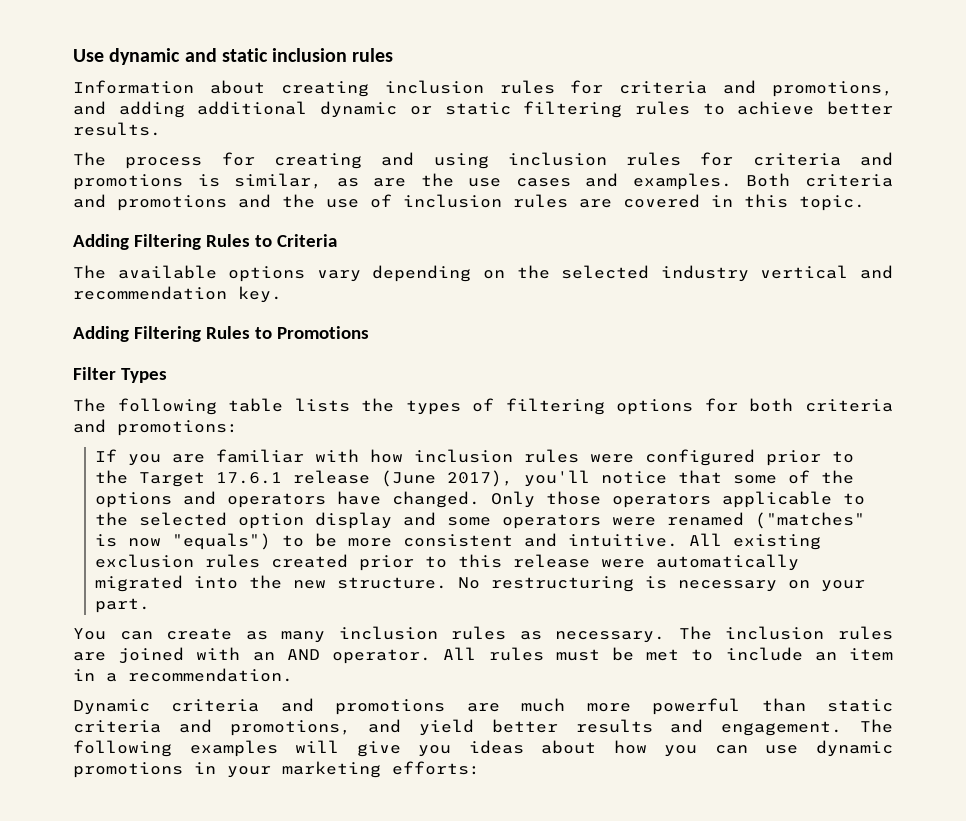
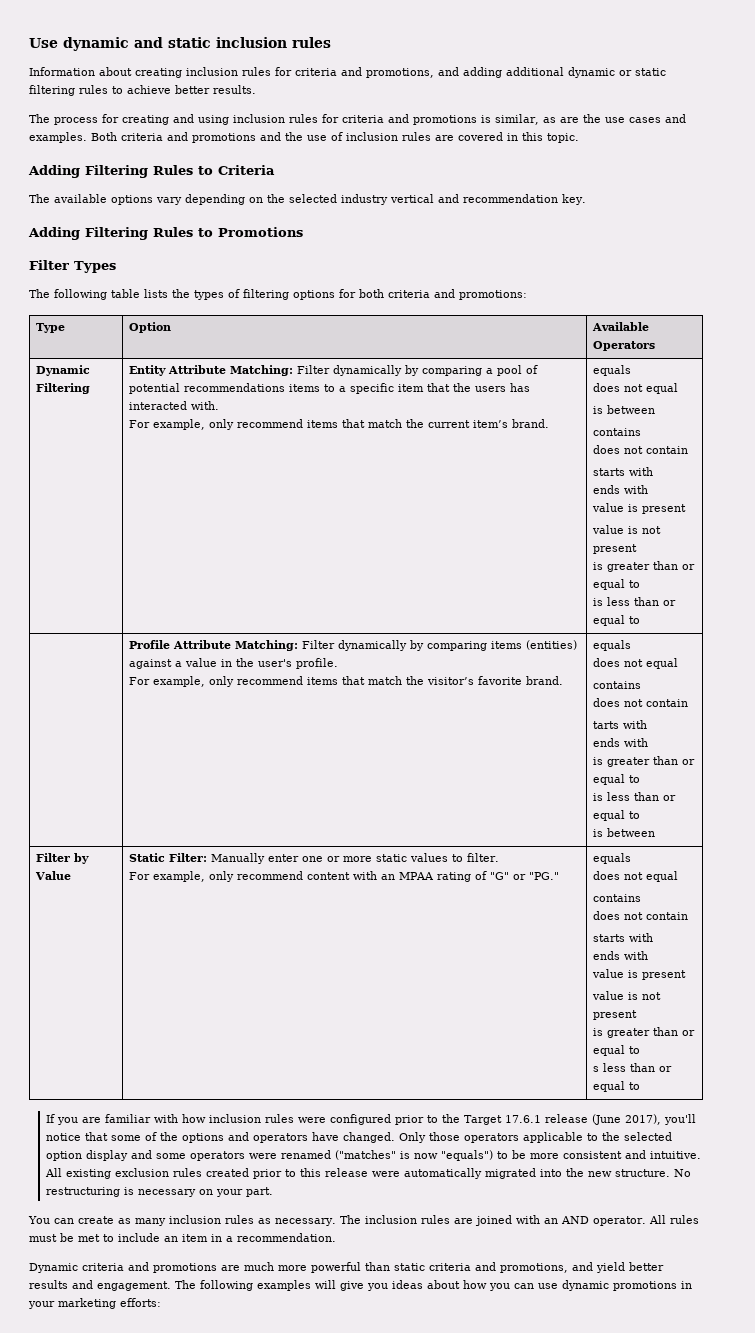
(238, 428) none -> [36,323,66,333] [129,322,172,333] [592,322,650,331] [593,341,656,351] [36,365,91,376] [36,383,91,394] [129,365,539,376] [129,383,531,394] [129,401,220,410] [129,419,550,430] [593,365,632,376] [593,383,679,394] [593,405,656,414] [593,428,642,436] [593,445,689,454] [593,467,654,476] [593,485,649,494] [592,503,687,514] [592,525,662,534] [593,544,638,554] [593,561,696,572] [593,579,641,590] [593,597,677,606] [593,615,641,626] [129,640,578,651] [129,658,339,669] [129,676,564,687] [593,640,632,651] [593,658,679,669] [593,681,642,689] [593,698,689,707] [593,720,648,729] [593,738,649,747] [593,756,696,767] [593,774,641,785] [593,792,677,801] [593,810,641,821] [593,828,656,837] [36,853,90,864] [35,871,72,880] [129,853,500,864] [129,871,560,882] [593,853,632,864] [593,871,679,882] [593,894,642,902] [593,911,689,920] [593,933,654,942] [593,951,649,960] [592,969,687,980] [592,991,662,1000] [593,1010,638,1020] [593,1027,696,1038] [593,1045,641,1056] [593,1063,673,1072] [593,1081,641,1092] // Type | Option | Available Operators // Dynamic Filtering | Entity Attribute Matching: Filter dynamically by comparing a pool of potential recommendations items to a specific item that the users has interacted with. // For example, only recommend items that match the current item’s brand. | equals // does not equal // is between // contains // does not contain // starts with // ends with // value is present // value is not present // is greater than or equal to // is less than or equal to // | Profile Attribute Matching: Filter dynamically by comparing items (entities) against a value in the user's profile. // For example, only recommend items that match the visitor’s favorite brand. | equals // does not equal // contains // does not contain // tarts with // ends with // is greater than or equal to // is less than or equal to // is between // Filter by Value | Static Filter: Manually enter one or more static values to filter. // For example, only recommend content with an MPAA rating of "G" or "PG." | equals // does not equal // contains // does not contain // starts with // ends with // value is present // value is not present // is greater than or equal to // s less than or equal to

